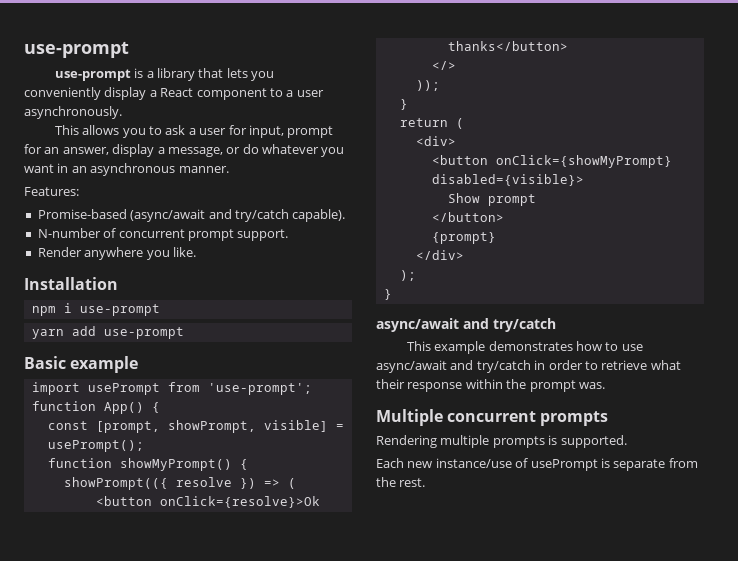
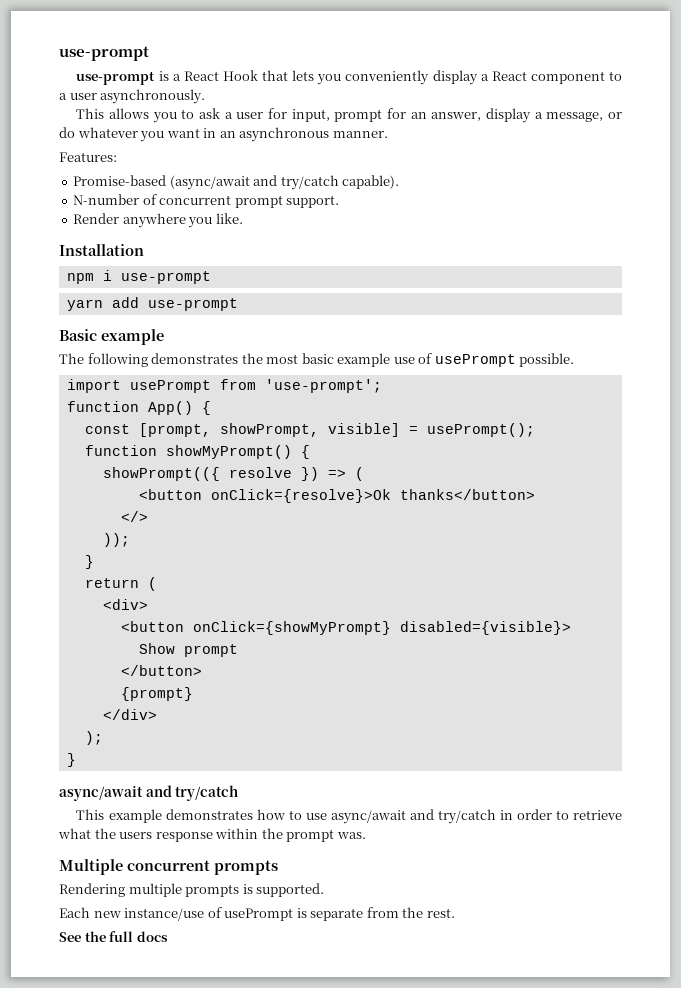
[157,68,196,81] library -> [183,70,258,81] React Hook
(139, 364) none -> [59,353,575,367] // The following demonstrates the most basic example use of usePrompt possible.
[376,379,405,389] their -> [94,828,153,839] the users
(426, 482) none -> [59,931,168,942] // See the full docs

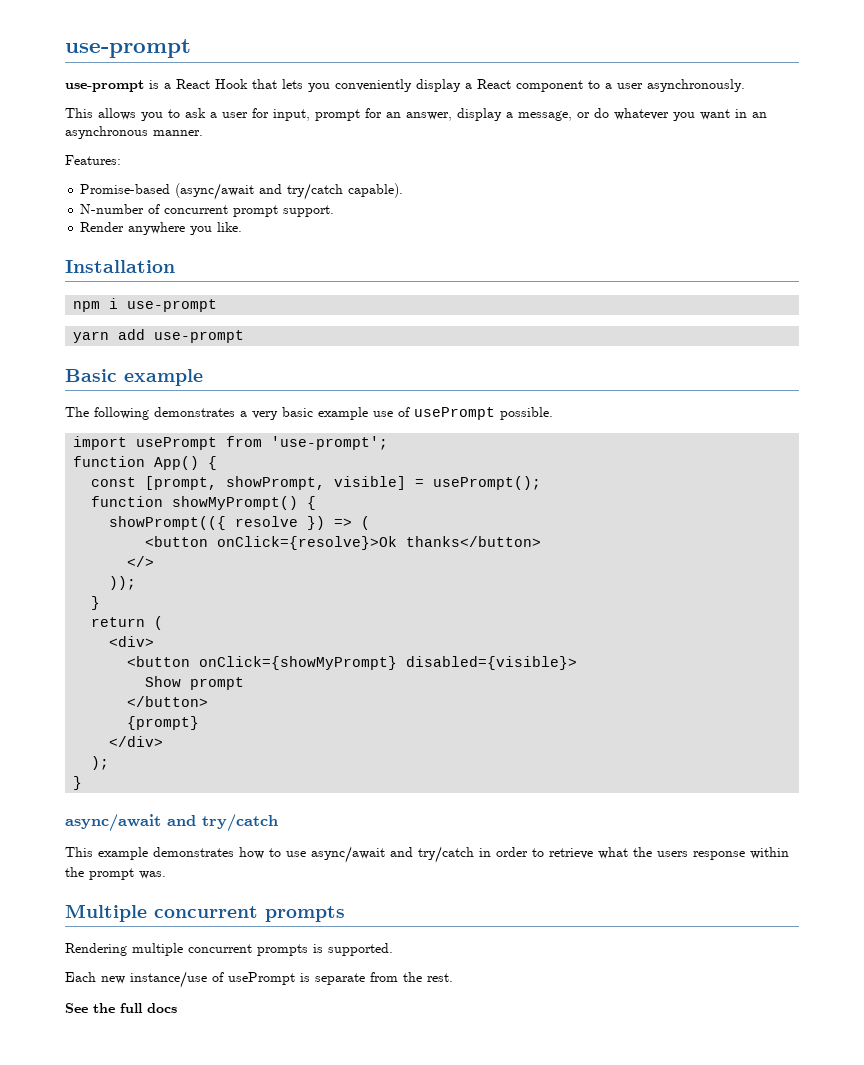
[241,353,299,364] the most -> [240,411,278,420] a very
(182, 890) none -> [188,944,252,953] concurrent

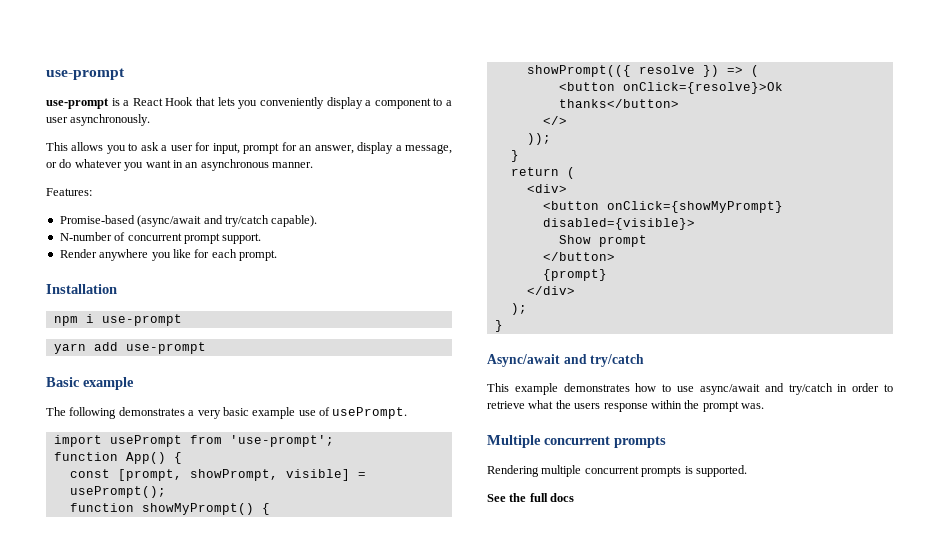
[477,79,511,89] React -> (372, 103) none
[217,222,243,232] like. -> [172,249,277,261] like for each prompt.
[414,407,553,420] usePrompt possible. -> [332,407,408,419] usePrompt.
[65,814,161,832] async/await -> [487,354,560,367] Async/await
[65,971,453,988] // Each new instance/use of usePrompt is separate from the rest. -> (747, 471) none

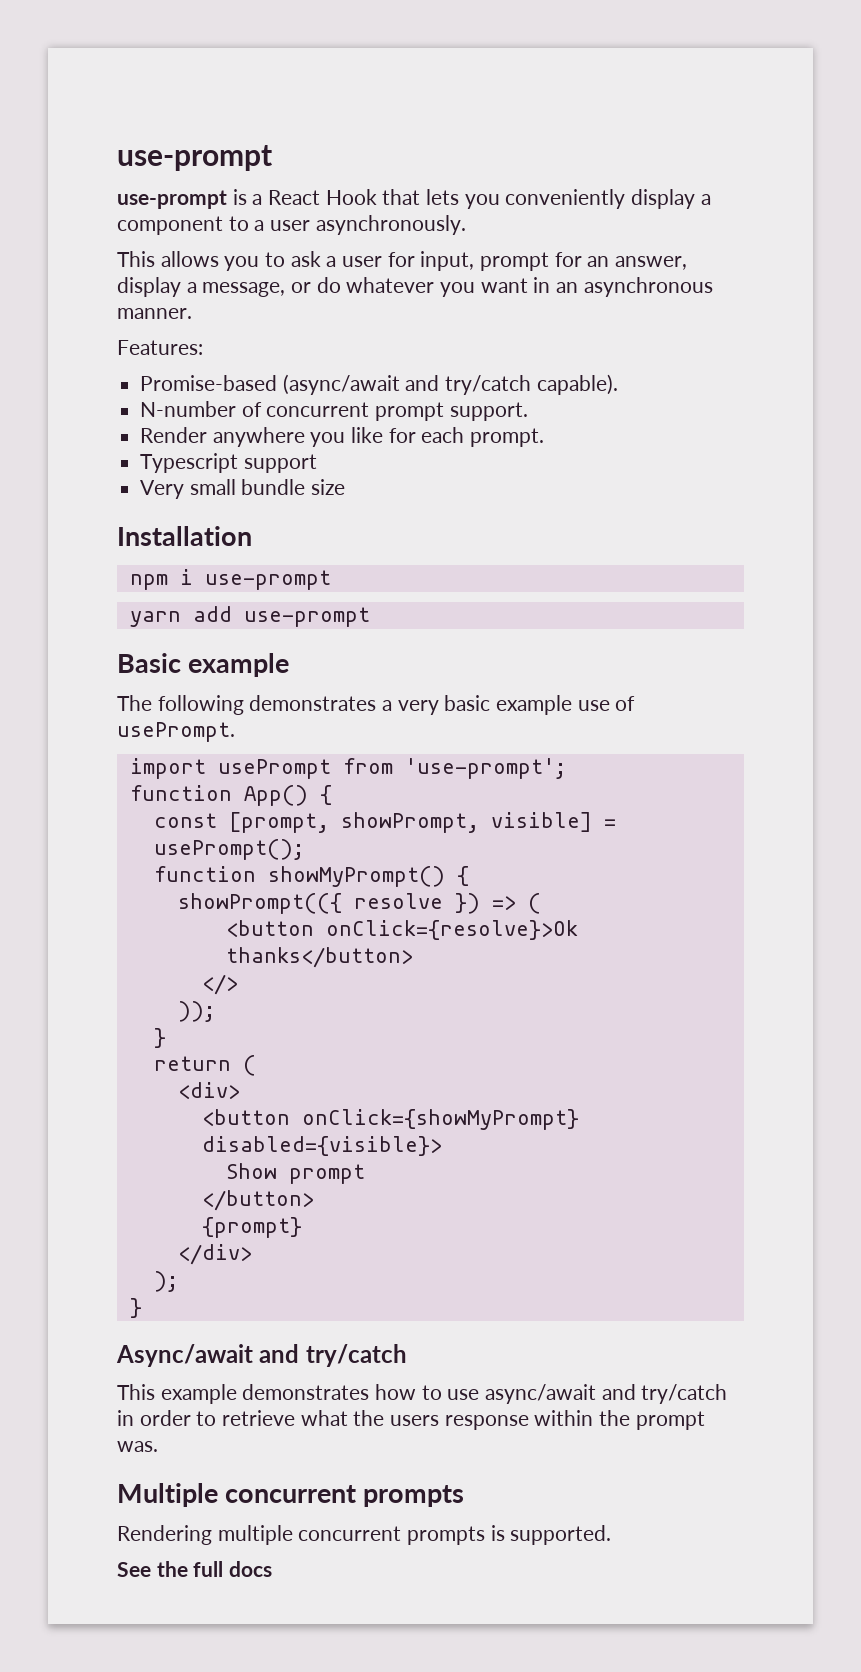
(277, 255) none -> [140,453,317,473] [140,479,346,499] // Typescript support // Very small bundle size

